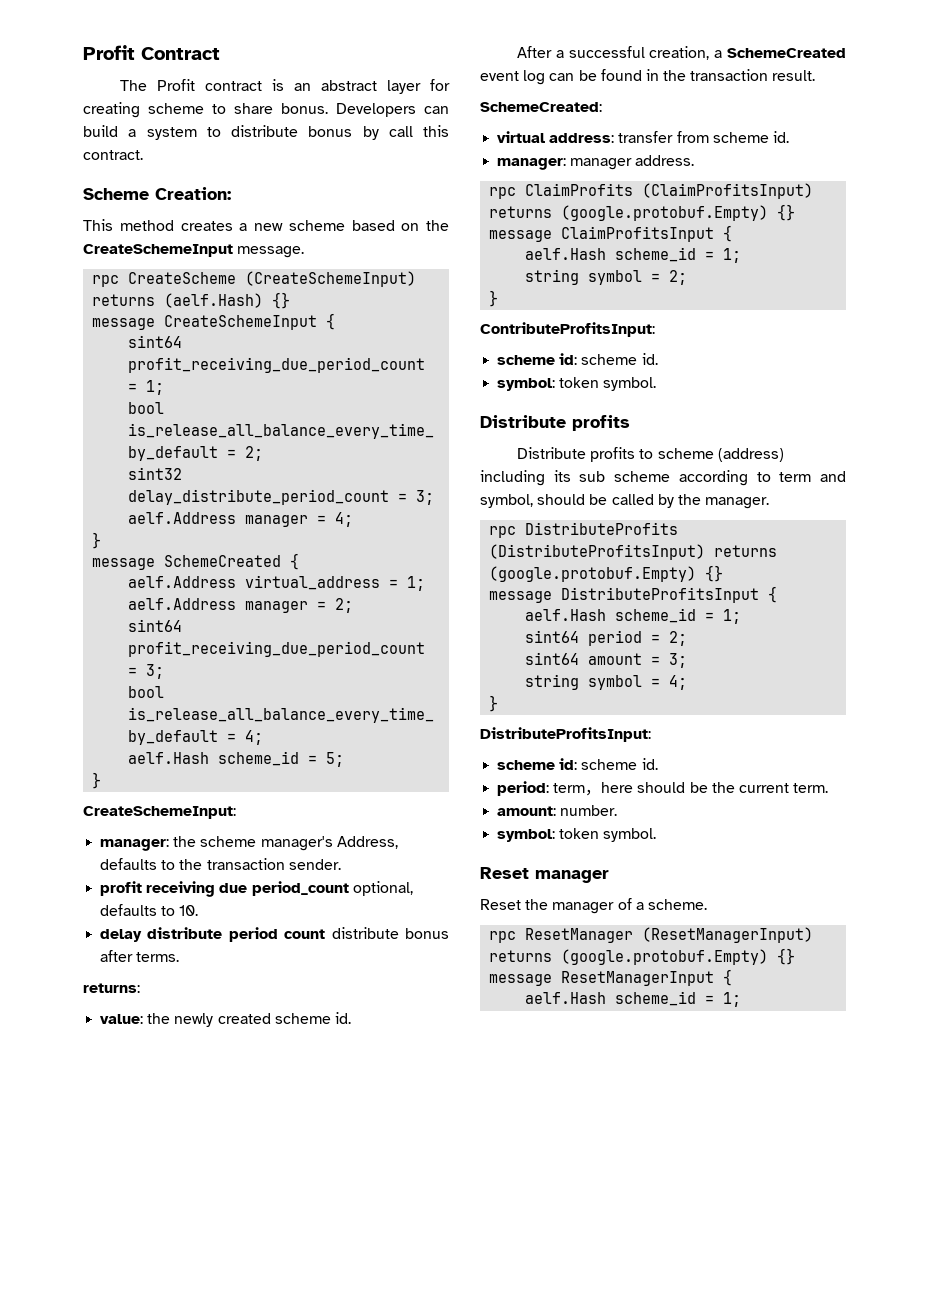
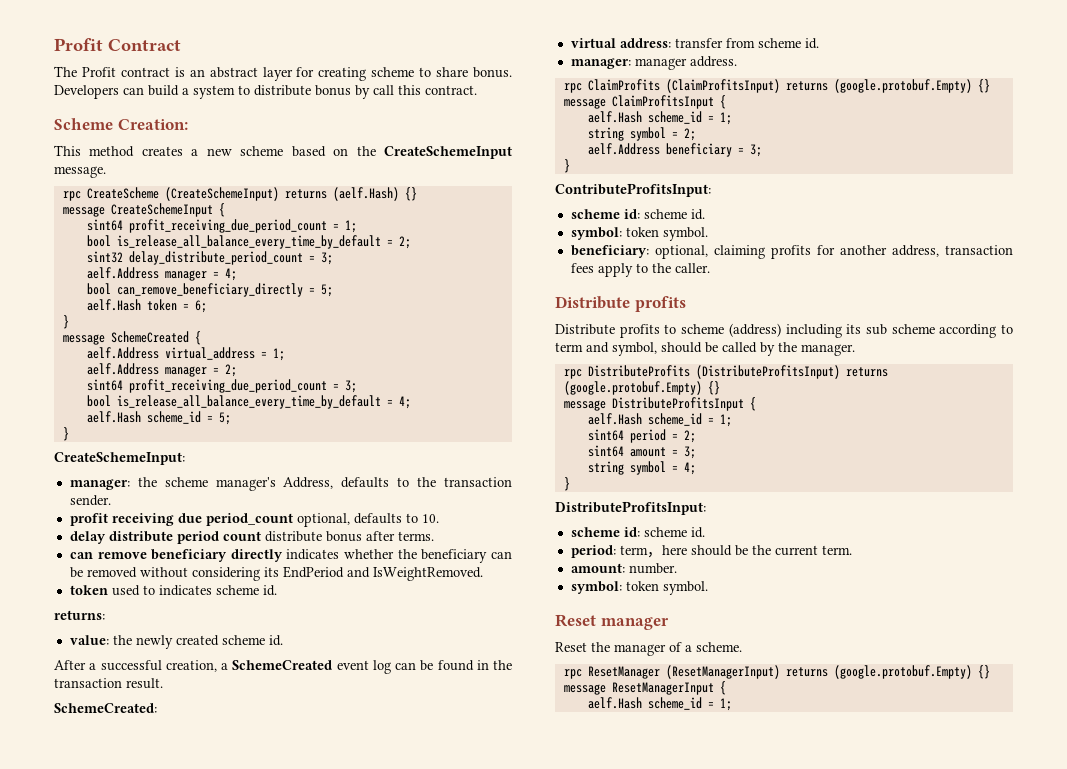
(354, 519) none -> [86,283,333,297] [86,299,207,313] // bool can_remove_beneficiary_directly = 5; // aelf.Hash token = 6;
(180, 957) none -> [69,549,513,563] [69,566,483,581] [69,585,277,596] // can remove beneficiary directly indicates whether the beneficiary can be removed without considering its EndPeriod and IsWeightRemoved. // token used to indicates scheme id.
(688, 277) none -> [587,143,762,157] // aelf.Address beneficiary = 3;
(657, 384) none -> [570,245,1013,259] [570,263,710,277] // beneficiary: optional, claiming profits for another address, transaction fees apply to the caller.

